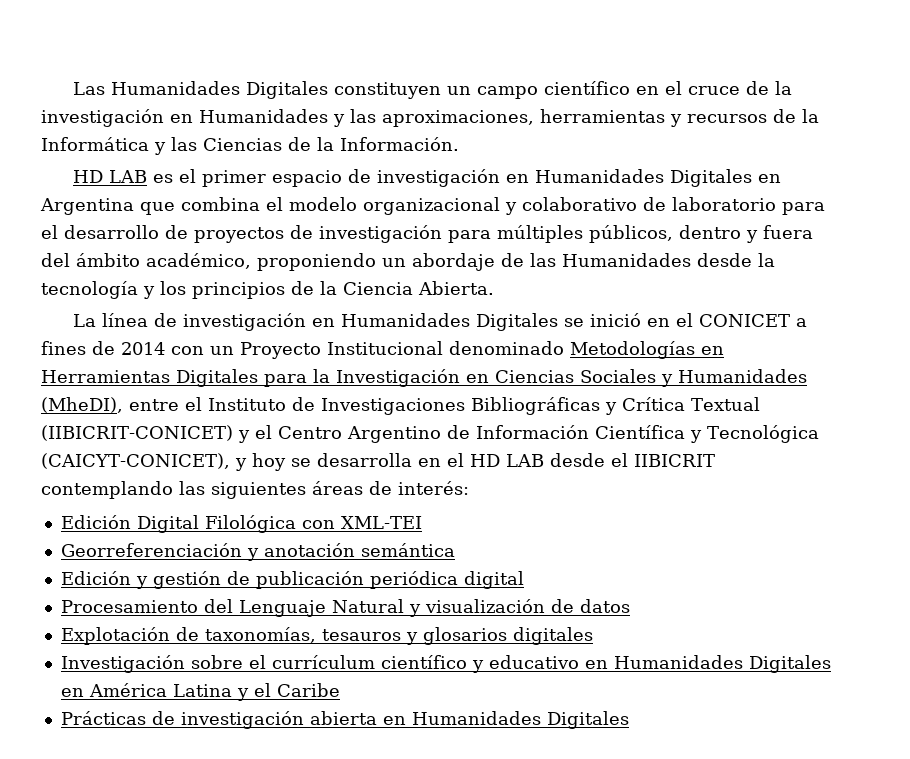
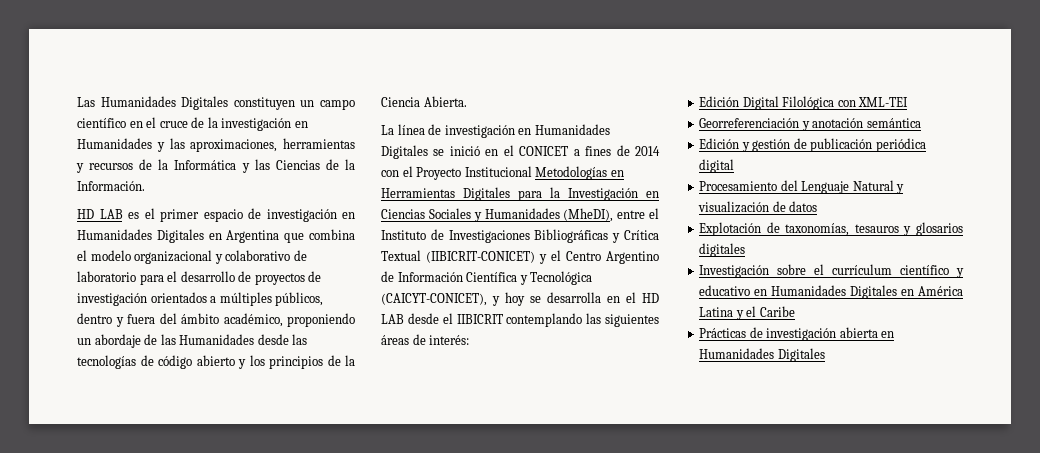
[448,230,491,243] para -> [150,292,217,303] orientados a
[758,253,775,267] [41,281,138,299] la tecnología -> [292,334,308,345] [77,355,235,369] las tecnologías de código abierto
[210,346,234,355] un -> [402,166,413,177] el
[449,341,564,355] denominado -> (532, 171) none

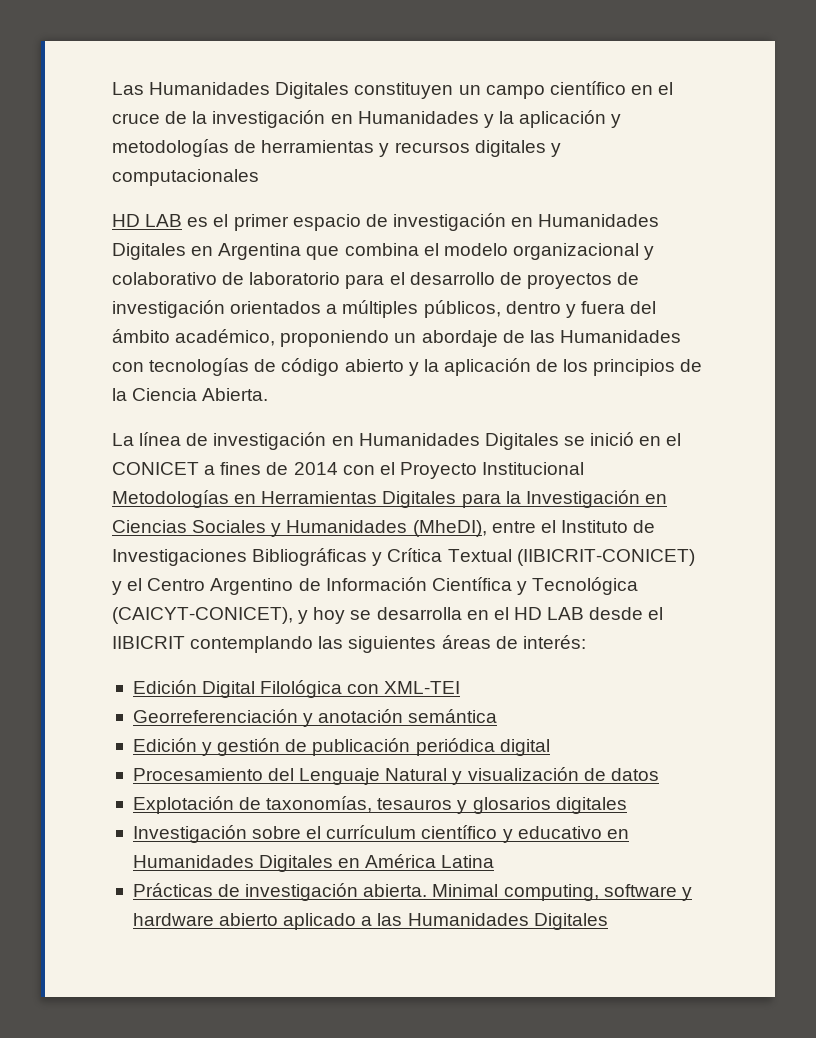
[169,138,355,152] [76,159,355,173] [77,181,145,191] las aproximaciones, herramientas y recursos de la Informática y las Ciencias de la Información. -> [498,110,622,128] [112,139,561,157] [112,169,259,186] la aplicación y metodologías de herramientas y recursos digitales y computacionales
[257,334,308,345] desde las -> [112,362,144,372] con
(246, 364) none -> [423,358,559,376] la aplicación de
[735,306,795,320] y el Caribe -> (495, 861) none
[839,327,895,338] abierta en -> [363,884,692,901] [132,913,403,930] abierta. Minimal computing, software y hardware abierto aplicado a las

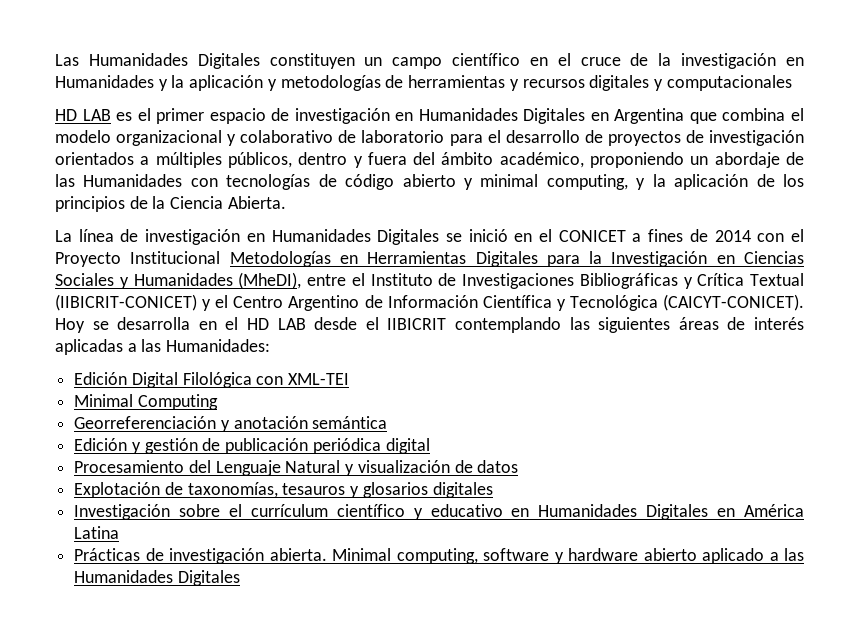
(419, 369) none -> [480,174,646,190] minimal computing, y
[112,607,346,624] (CAICYT-CONICET), y hoy -> [663,294,805,311] [55,318,85,333] (CAICYT-CONICET). Hoy
[522,635,586,649] interés: -> [754,317,805,330] [55,339,271,355] interés aplicadas a las Humanidades:
(461, 687) none -> [74,394,218,410] // Minimal Computing

